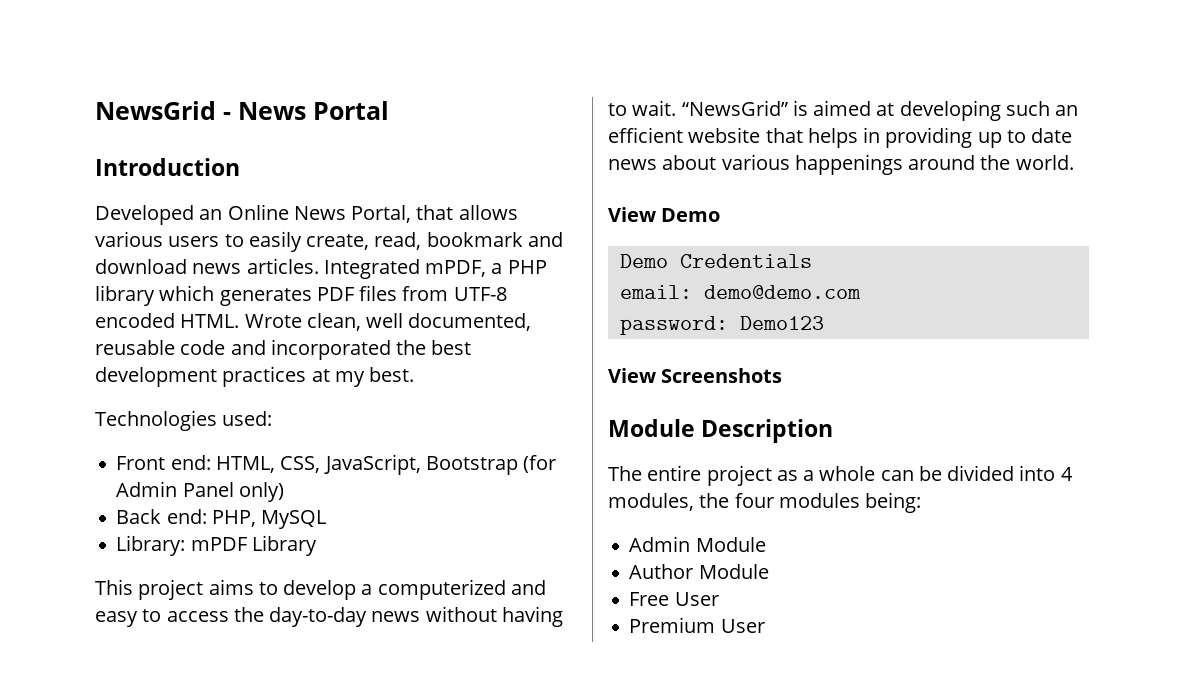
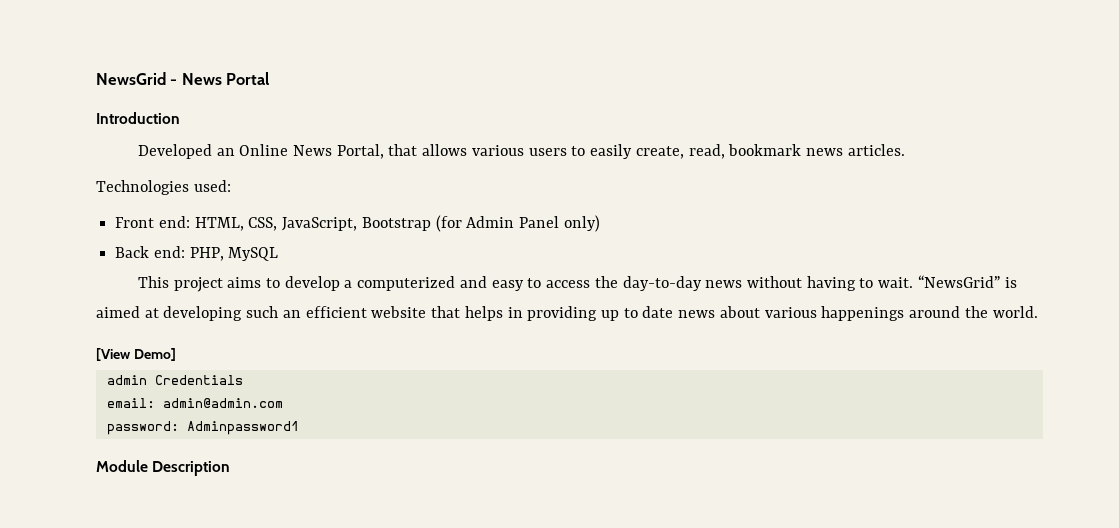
[527,232,563,247] [95,259,187,274] and download -> (802, 150) none
[323,259,547,279] [95,285,507,306] [95,313,532,331] [95,339,472,360] [95,366,415,387] Integrated mPDF, a PHP library which generates PDF files from UTF-8 encoded HTML. Wrote clean, well documented, reusable code and incorporated the best development practices at my best. -> (905, 150) none
[116,535,317,556] // Library: mPDF Library -> (279, 254) none
[608,207,721,222] [619,254,668,268] View Demo // Demo -> [96,348,176,361] [106,375,147,385] [View Demo] // admin
[703,285,861,299] demo@demo.com -> [162,398,283,408] admin@admin.com
[739,316,824,330] [608,368,783,383] Demo123 // View Screenshots -> [186,421,299,435] Adminpassword1
[608,465,1073,486] [608,492,922,513] [629,536,766,552] [629,564,769,579] [629,592,719,606] [629,617,765,633] // The entire project as a whole can be divided into 4 modules, the four modules being: // Admin Module // Author Module // Free User // Premium User -> (231, 468) none

